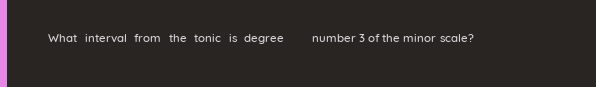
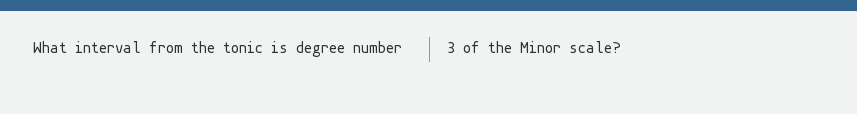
[403,34,437,42] minor -> [520,41,561,53] Minor

